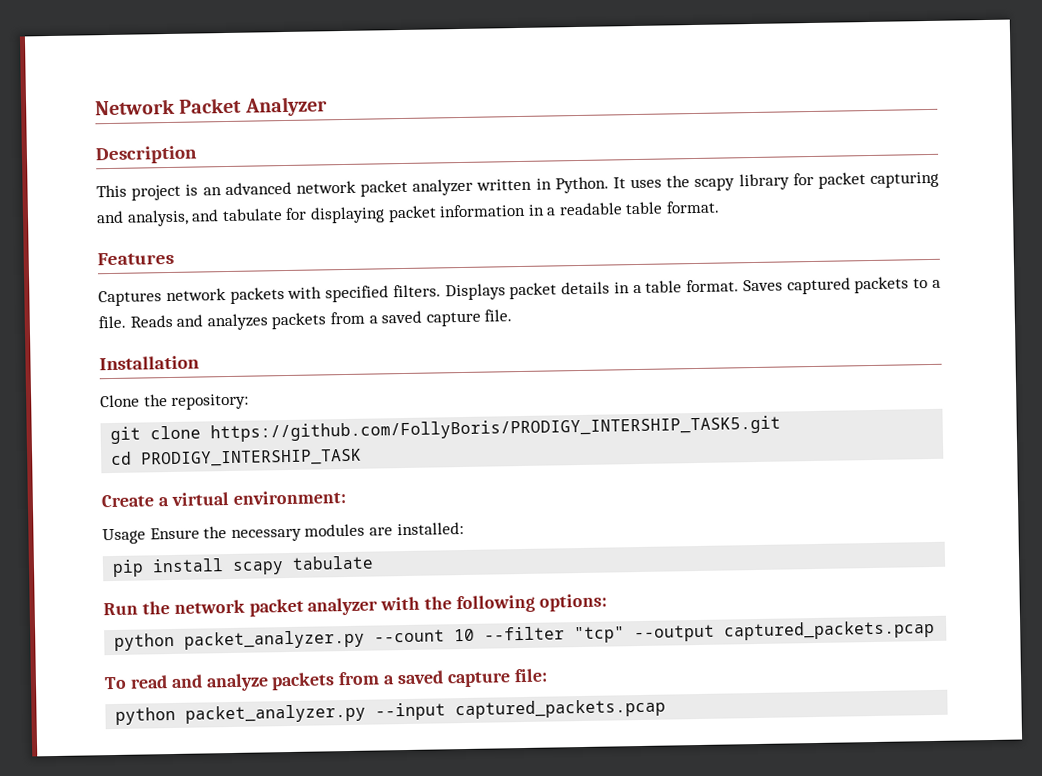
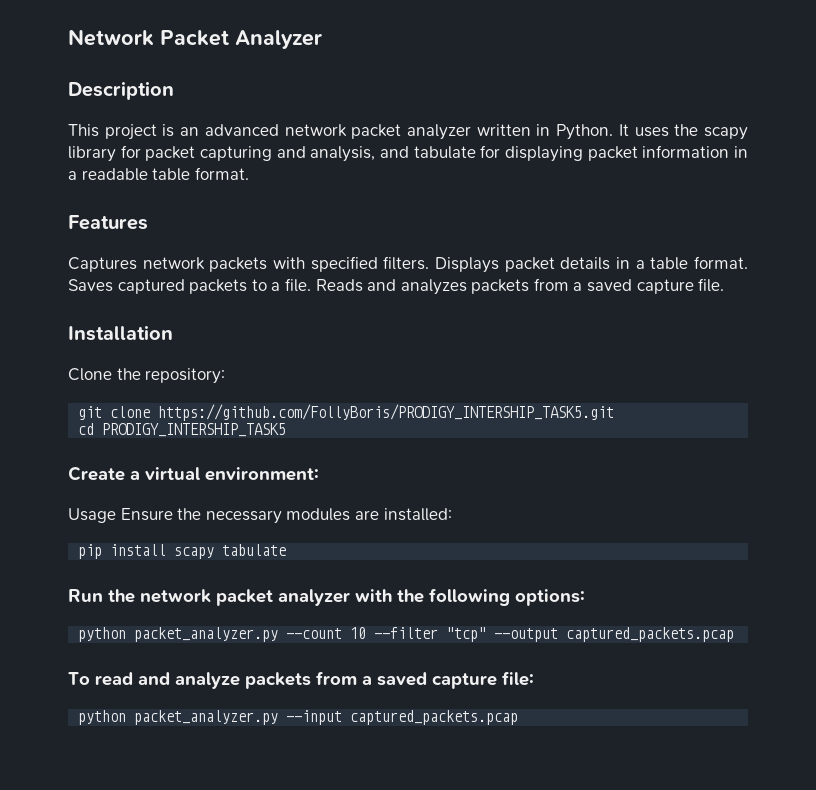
[141,448,363,468] PRODIGY_INTERSHIP_TASK -> [102,423,287,437] PRODIGY_INTERSHIP_TASK5

